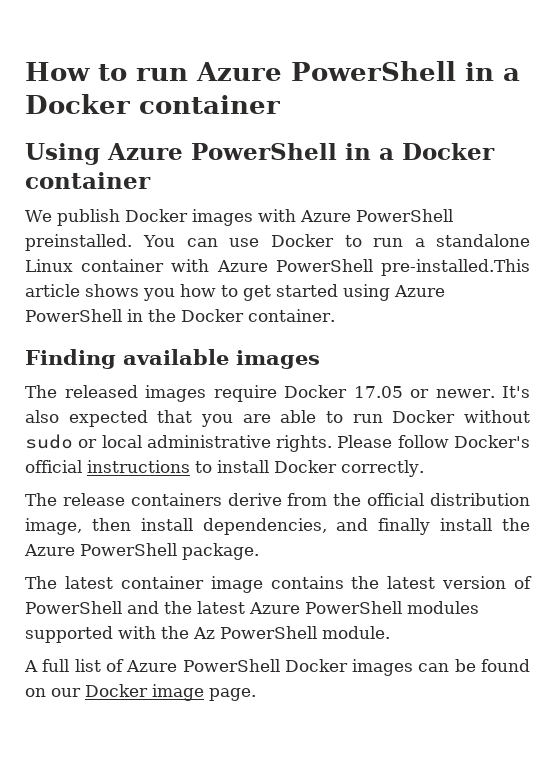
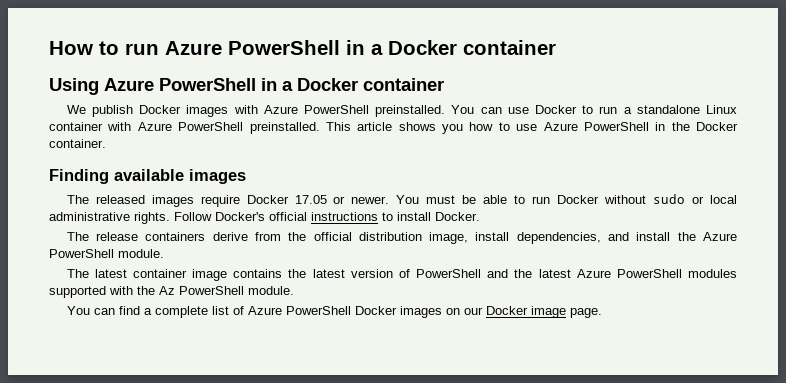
[380,259,530,276] pre-installed.This -> [249,122,351,134] preinstalled. This
[243,284,390,301] get started using -> [516,124,538,131] use
[502,386,530,398] [25,410,271,427] It's also expected that you are -> [396,195,477,204] You must be
[337,435,449,448] Please follow -> [174,212,212,221] Follow
[274,460,424,477] Docker correctly. -> [435,212,480,221] Docker.
[91,518,131,531] then -> (469, 238) none
[378,518,431,535] finally -> (630, 236) none
[182,543,259,560] package. -> [118,249,164,258] module.
[24,659,70,672] A full -> [66,306,208,318] You can find a complete
[418,659,530,672] can be found -> (442, 312) none

